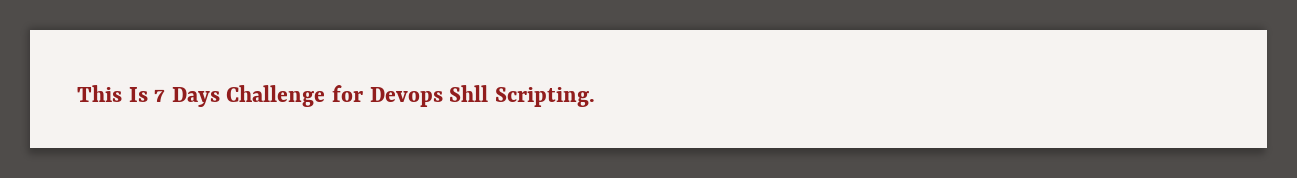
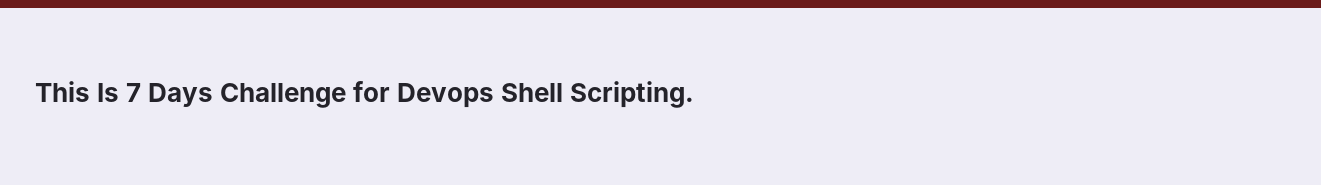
[449,85,489,102] Shll -> [501,83,564,102] Shell

